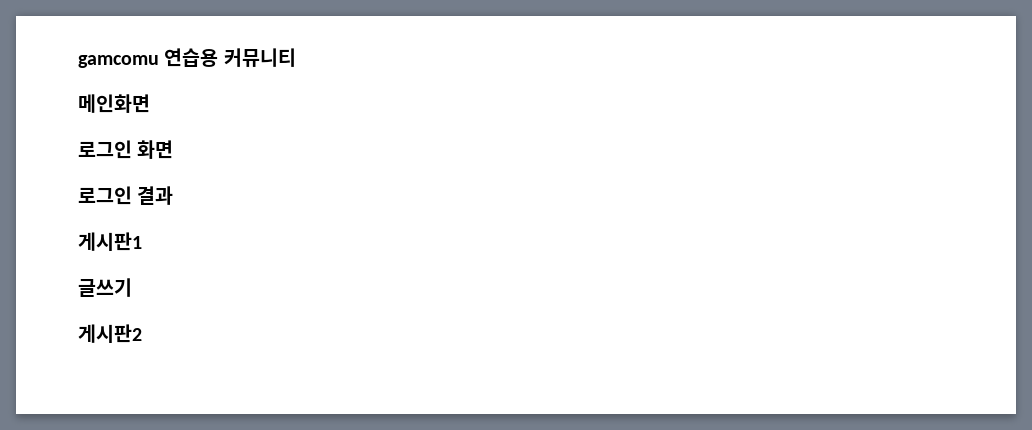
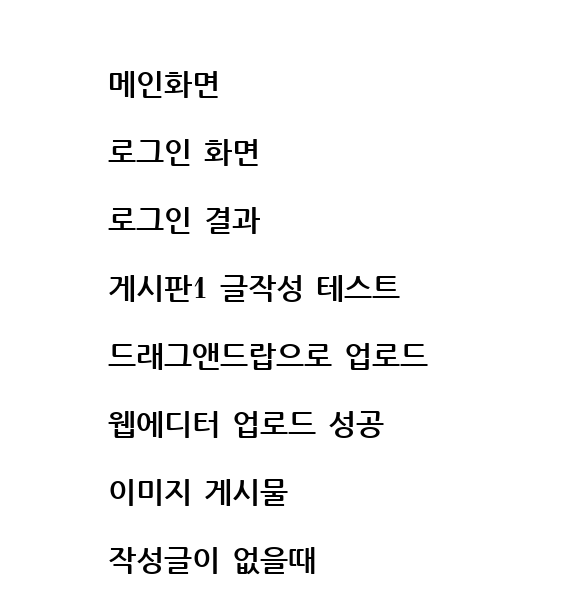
[78,48,296,68] gamcomu 연습용 커뮤니티 // -> (108, 84) none
[78,278,132,297] [78,324,142,343] // 글쓰기 // 게시판2 -> [220,275,400,302] [108,343,428,370] [108,411,384,438] [108,479,288,506] [108,547,316,575] 글작성 테스트 // 드래그앤드랍으로 업로드 // 웹에디터 업로드 성공 // 이미지 게시물 // 작성글이 없을때

